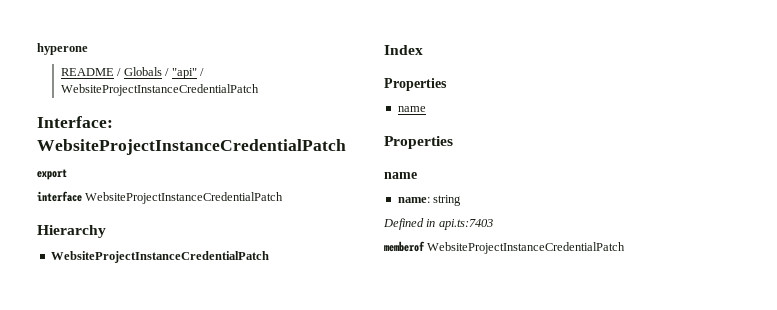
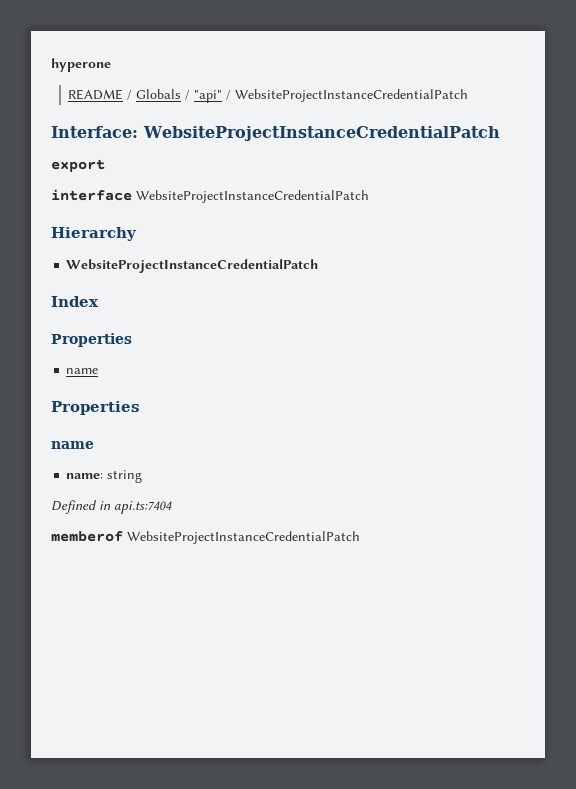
[438,219,493,230] api.ts:7403 -> [114,501,172,514] api.ts:7404

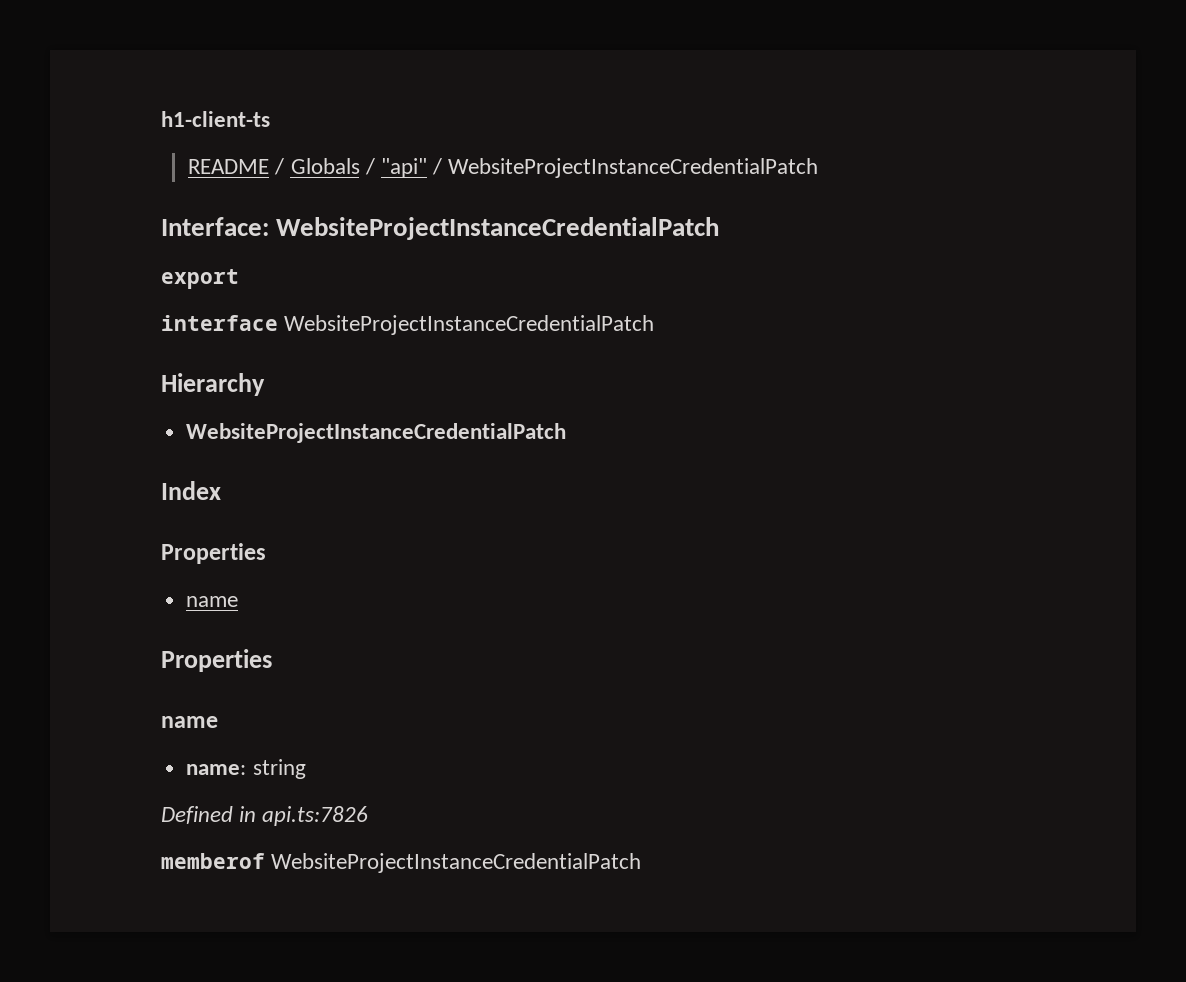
[51,58,111,72] hyperone -> [161,111,270,127] h1-client-ts
[114,501,172,514] api.ts:7404 -> [262,806,369,826] api.ts:7826

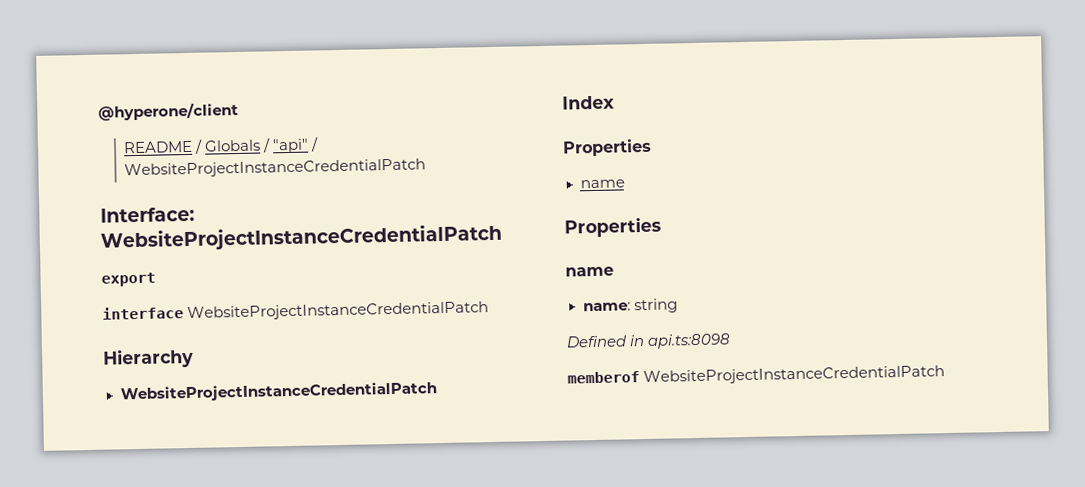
[161,111,270,127] h1-client-ts -> [98,101,239,121] @hyperone/client
[262,806,369,826] api.ts:7826 -> [647,333,732,349] api.ts:8098

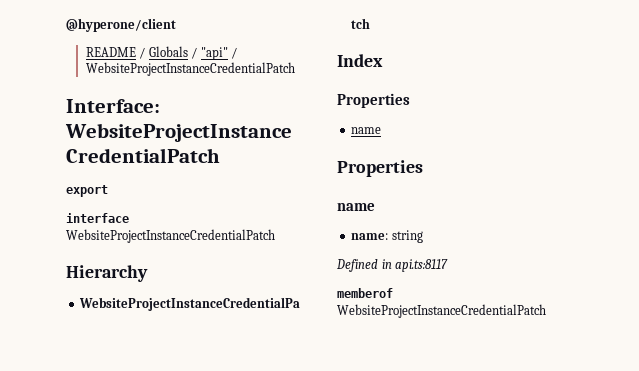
[647,333,732,349] api.ts:8098 -> [395,259,449,272] api.ts:8117

